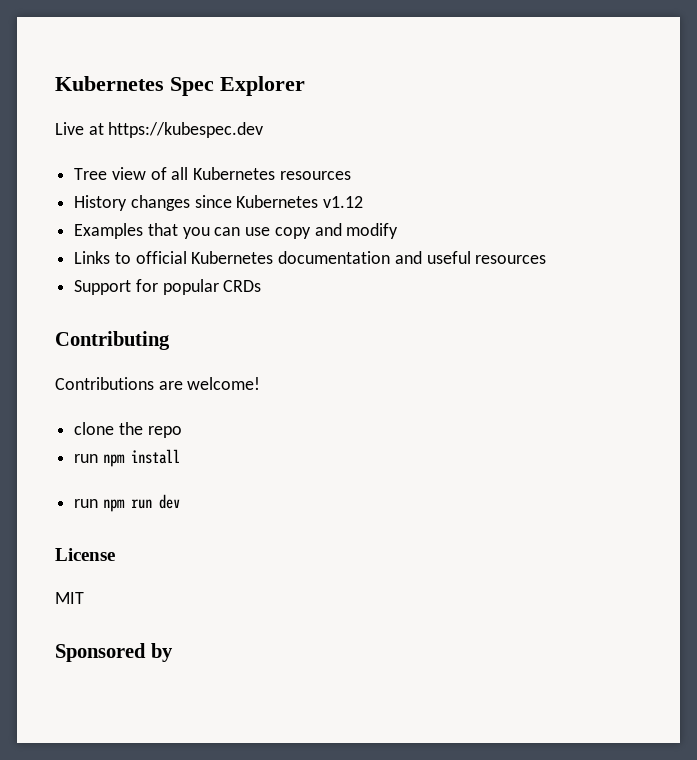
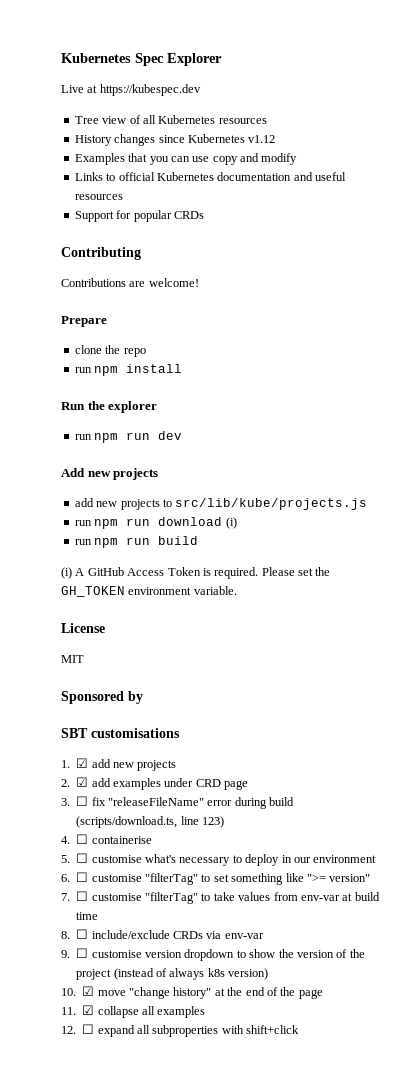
(261, 383) none -> [61,316,107,327] // Prepare
(180, 456) none -> [61,401,158,413] // Run the explorer
[55,548,115,561] [55,592,84,604] [55,643,173,662] License // MIT // Sponsored by -> [61,468,159,480] [74,498,368,510] [74,517,237,529] [74,536,199,548] [61,567,331,579] [61,586,237,597] [61,623,105,633] [61,655,84,663] [61,691,143,704] [61,728,180,738] [61,758,177,771] [61,777,249,790] [61,796,295,809] [76,816,224,828] [61,834,152,844] [61,853,377,866] [61,872,371,885] [61,891,380,904] [76,912,99,920] [61,929,264,939] [61,948,365,961] [76,968,269,980] [61,986,323,999] [61,1005,206,1018] [61,1024,300,1037] Add new projects // add new projects to src/lib/kube/projects.js // run npm run download (i) // run npm run build // (i) A GitHub Access Token is required. Please set the GH_TOKEN environment variable. // License // MIT // Sponsored by // SBT customisations // 1. ☑ add new projects // 2. ☑ add examples under CRD page // 3. ☐ fix "releaseFileName" error during build (scripts/download.ts, line 123) // 4. ☐ containerise // 5. ☐ customise what's necessary to deploy in our environment // 6. ☐ customise "filterTag" to set something like ">= version" // 7. ☐ customise "filterTag" to take values from env-var at build time // 8. ☐ include/exclude CRDs via env-var // 9. ☐ customise version dropdown to show the version of the project (instead of always k8s version) // 10. ☑ move "change history" at the end of the page // 11. ☑ collapse all examples // 12. ☐ expand all subproperties with shift+click

